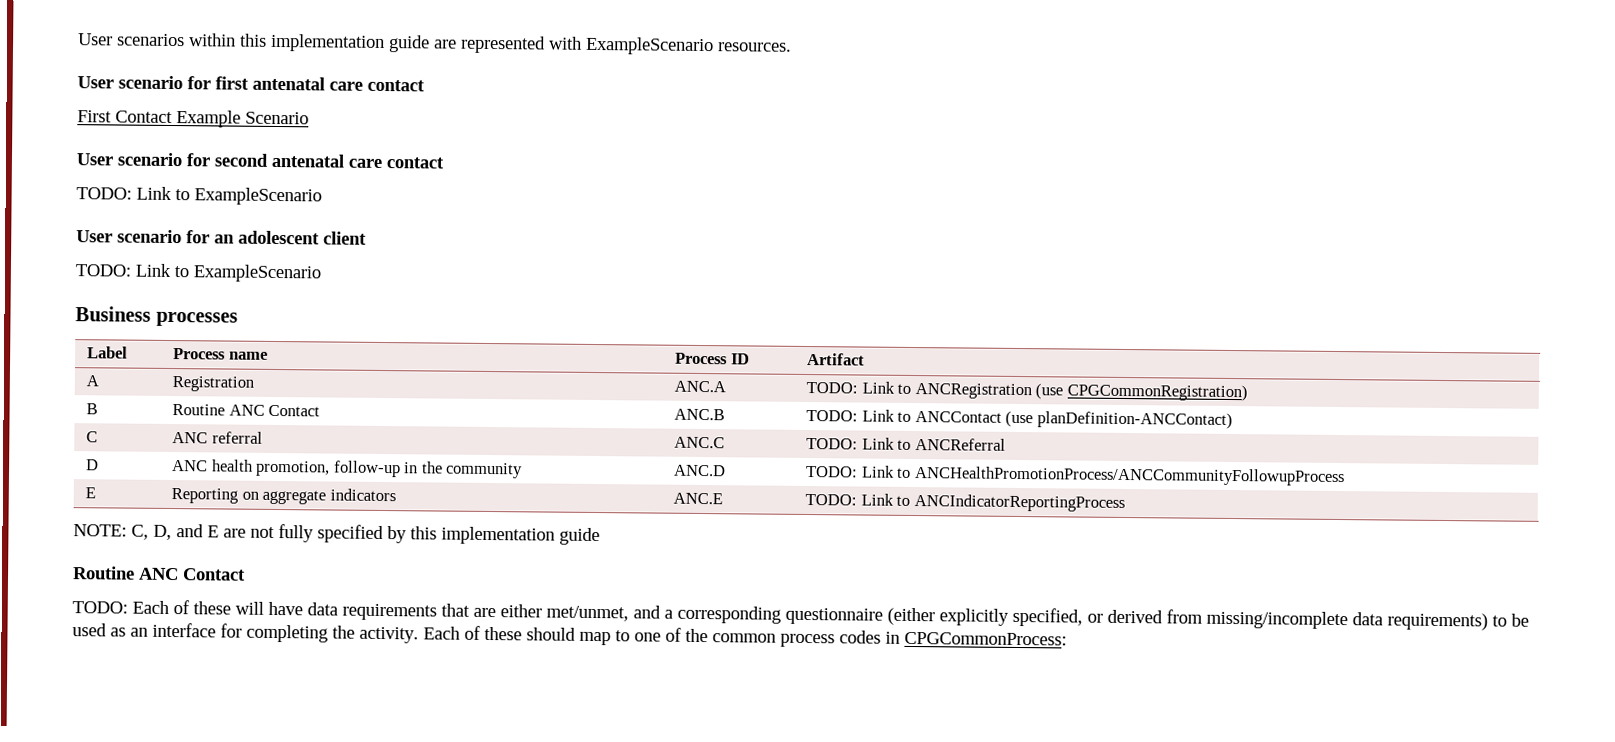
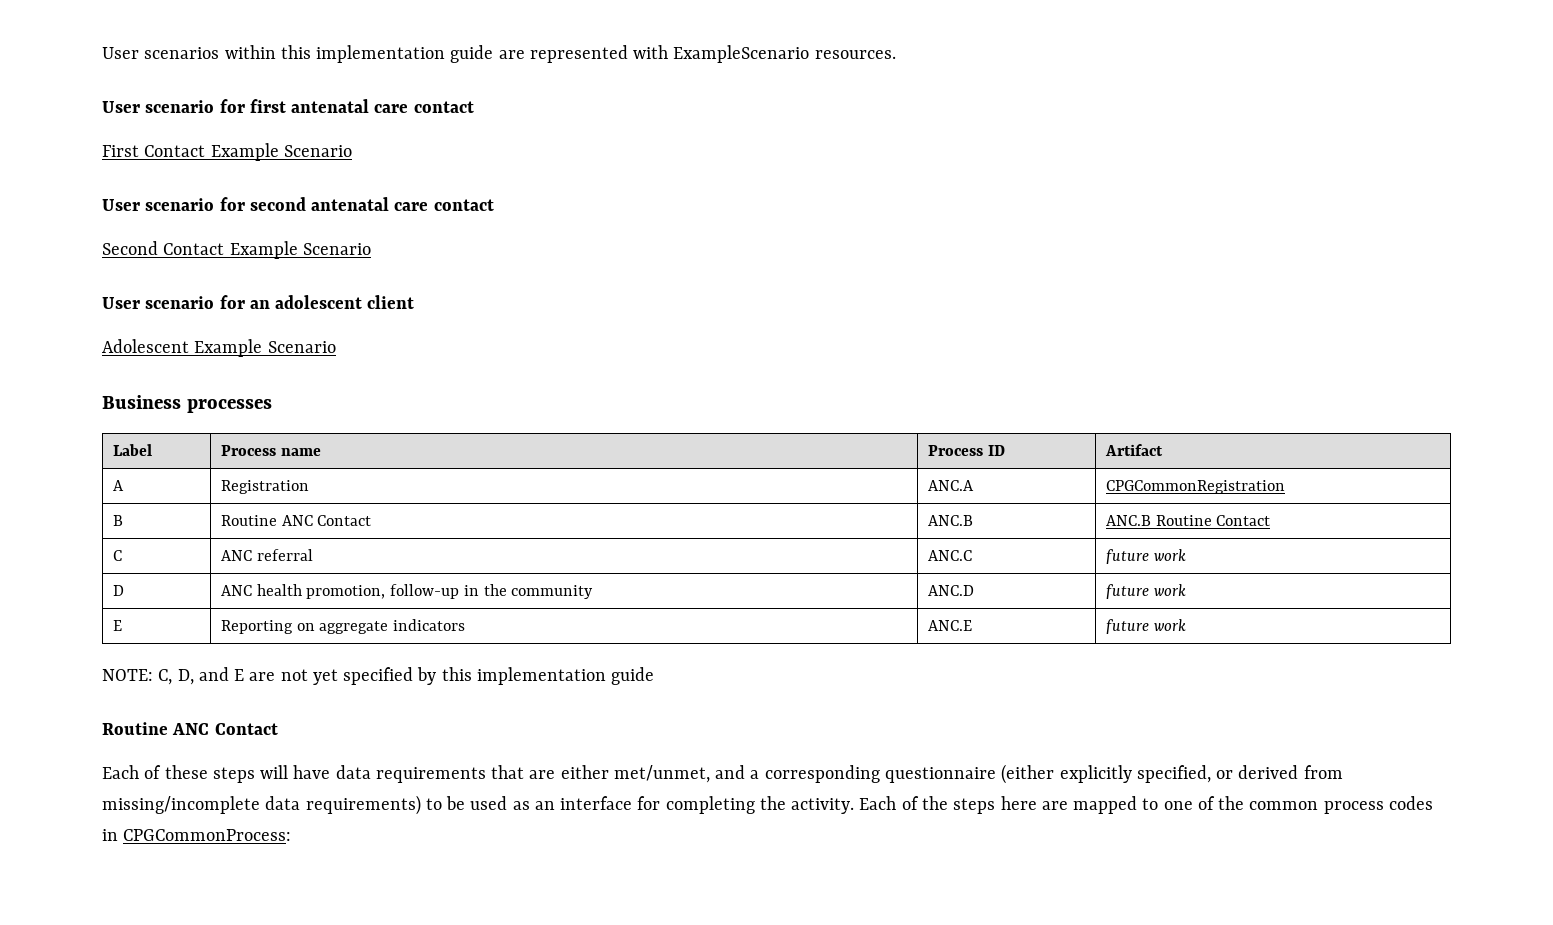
[76,186,322,206] TODO: Link to ExampleScenario -> [102,241,371,259] Second Contact Example Scenario
[75,263,321,283] TODO: Link to ExampleScenario -> [102,339,336,357] Adolescent Example Scenario
[806,381,1248,402] TODO: Link to ANCRegistration (use CPGCommonRegistration) -> [1105,480,1285,494] CPGCommonRegistration
[806,409,1233,430] TODO: Link to ANCContact (use planDefinition-ANCContact) -> [1105,515,1271,526] ANC.B Routine Contact
[806,437,1006,451] TODO: Link to ANCReferral -> [1105,549,1186,564] future work
[806,465,1345,487] TODO: Link to ANCHealthPromotionProcess/ANCCommunityFollowupProcess -> [1105,584,1186,599] future work
[805,493,1125,512] TODO: Link to ANCIndicatorReportingProcess -> [1105,619,1186,634] future work
[278,524,314,543] fully -> [312,669,338,685] yet
[72,600,231,615] TODO: Each of these -> [102,765,255,783] Each of these steps
[484,626,611,646] these should map -> [921,796,1138,814] the steps here are mapped

